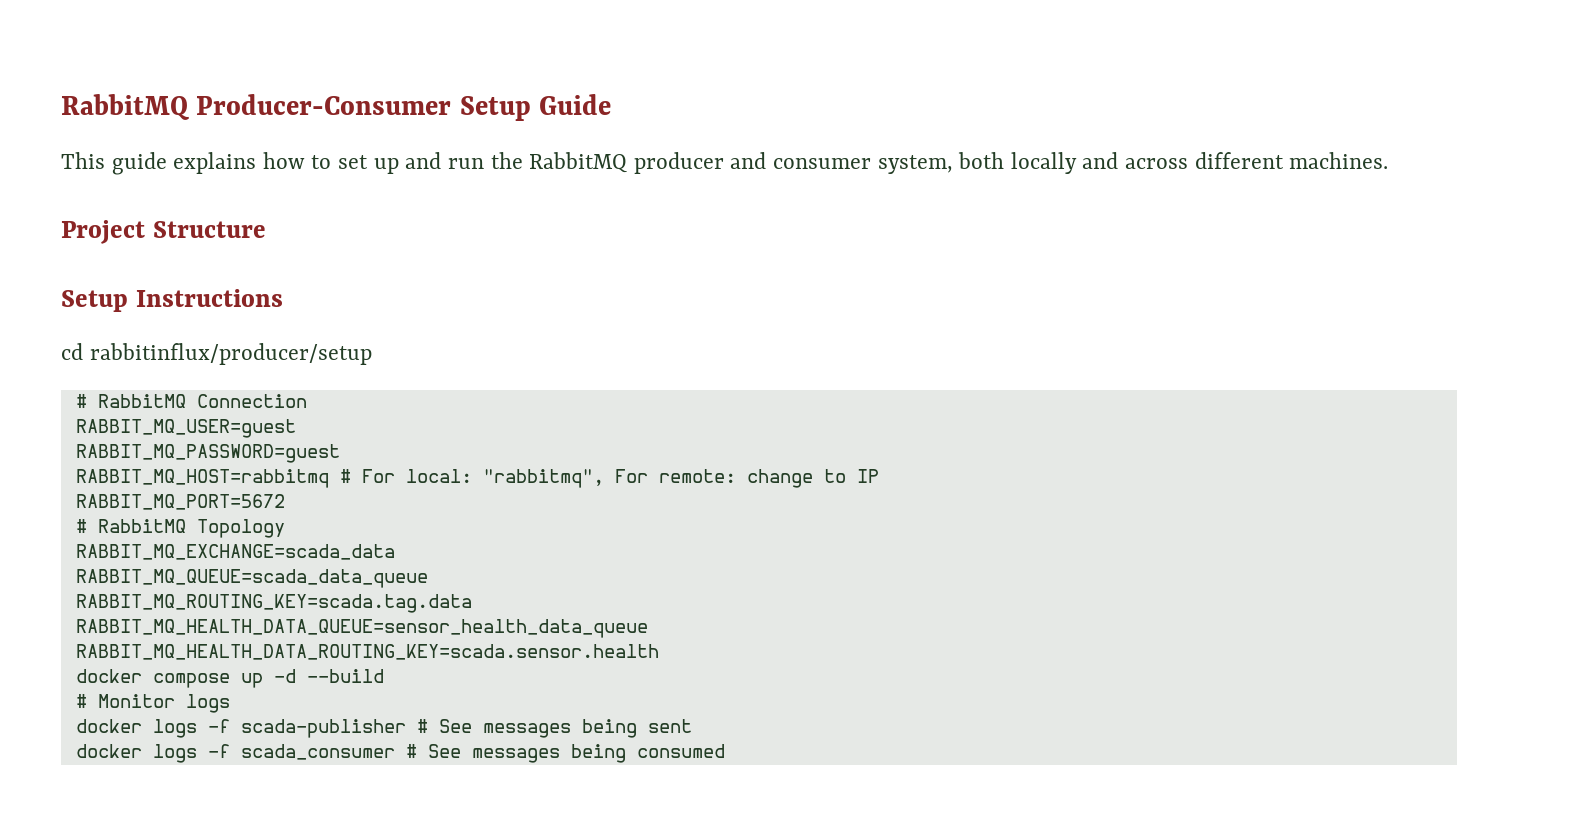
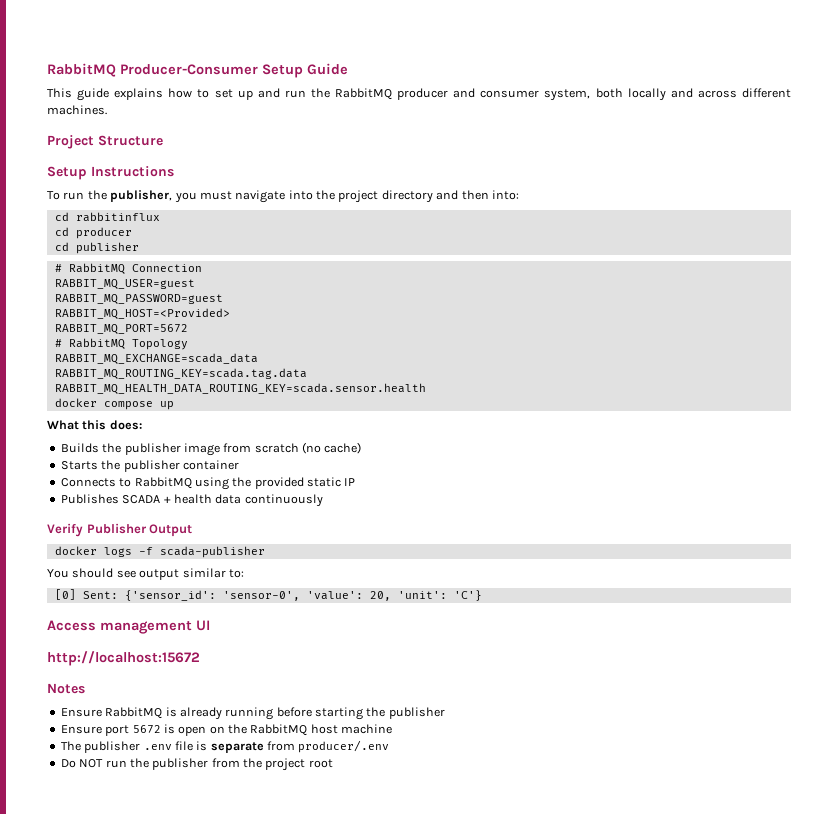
[61,343,372,365] cd rabbitinflux/producer/setup -> [47,190,519,203] [54,212,160,222] [54,227,132,239] [54,242,139,254] To run the publisher, you must navigate into the project directory and then into: // cd rabbitinflux // cd producer // cd publisher
[75,469,879,488] RABBIT_MQ_HOST=rabbitmq # For local: "rabbitmq", For remote: change to IP -> [54,308,230,319] RABBIT_MQ_HOST=<Provided>
[75,569,428,588] // RABBIT_MQ_QUEUE=scada_data_queue -> (258, 358) none
[75,619,648,638] // RABBIT_MQ_HEALTH_DATA_QUEUE=sensor_health_data_queue -> (307, 373) none
[273,669,384,683] [75,694,230,713] [75,719,692,738] [75,744,725,763] -d --build // # Monitor logs // docker logs -f scada-publisher # See messages being sent // docker logs -f scada_consumer # See messages being consumed -> [47,420,142,430] [60,442,362,456] [60,460,239,472] [60,477,356,490] [60,494,323,507] [47,523,193,537] [54,546,265,558] [47,568,244,580] [54,589,482,601] [47,620,210,634] [47,651,200,666] [47,683,85,694] [60,707,445,720] [60,724,393,736] [60,740,390,753] [60,758,333,771] // What this does: // Builds the publisher image from scratch (no cache) // Starts the publisher container // Connects to RabbitMQ using the provided static IP // Publishes SCADA + health data continuously // Verify Publisher Output // docker logs -f scada-publisher // You should see output similar to: // [0] Sent: {'sensor_id': 'sensor-0', 'value': 20, 'unit': 'C'} // Access management UI // http://localhost:15672 // Notes // Ensure RabbitMQ is already running before starting the publisher // Ensure port 5672 is open on the RabbitMQ host machine // The publisher .env file is separate from producer/.env // Do NOT run the publisher from the project root

